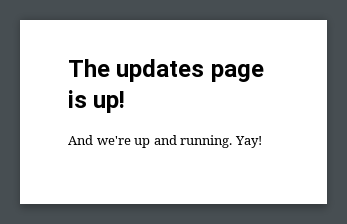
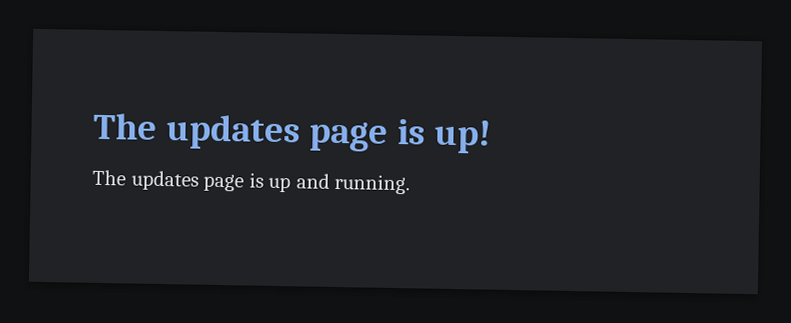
[68,135,131,145] And we're -> [92,169,264,192] The updates page is
[234,136,262,148] Yay! -> (411, 184) none

